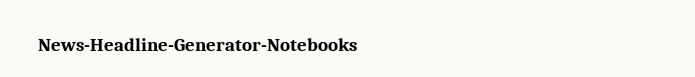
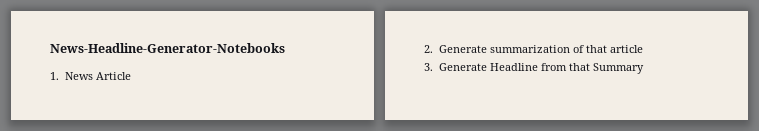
(357, 44) none -> [50,72,131,80] [424,45,643,53] [424,63,644,74] // 1. News Article // 2. Generate summarization of that article // 3. Generate Headline from that Summary

